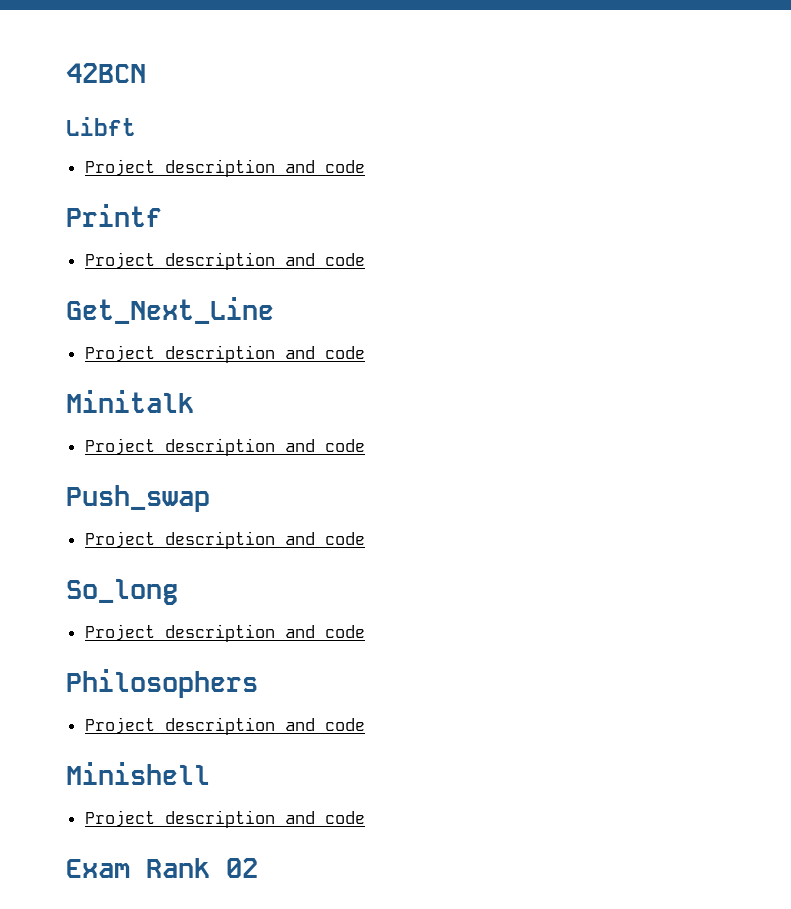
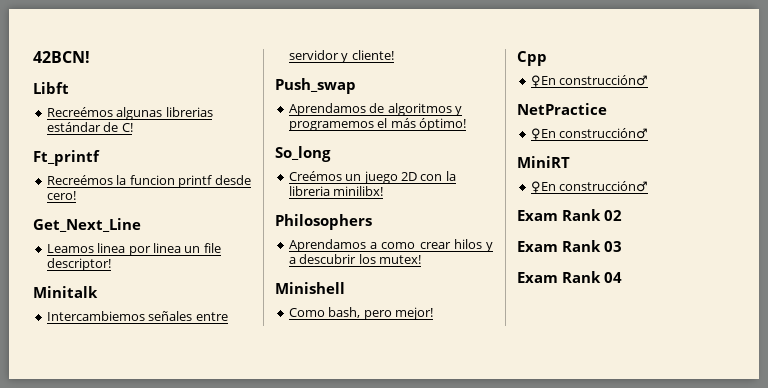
[66,63,146,83] 42BCN -> [33,51,90,63] 42BCN!
[84,159,365,177] [66,204,162,227] [84,252,365,270] [66,297,274,324] [84,345,365,363] [66,390,194,413] [84,438,365,456] [66,485,210,512] [84,531,365,549] [66,578,178,605] [84,624,365,642] [66,669,258,698] [84,717,365,735] [66,762,210,785] [84,810,365,828] [66,858,258,878] Project description and code // Printf // Project description and code // Get_Next_Line // Project description and code // Minitalk // Project description and code // Push_swap // Project description and code // So_long // Project description and code // Philosophers // Project description and code // Minishell // Project description and code // Exam Rank 02 -> [46,107,213,120] [46,122,133,132] [33,150,100,166] [46,175,251,188] [46,191,76,200] [33,218,141,232] [46,243,221,256] [46,258,111,271] [33,286,98,298] [46,311,228,321] [288,50,394,63] [275,78,356,94] [288,103,462,116] [288,118,466,131] [275,146,331,162] [288,171,456,184] [288,186,384,196] [275,214,372,230] [288,239,493,252] [288,254,421,264] [275,282,345,294] [288,307,433,320] [517,51,547,66] [530,75,649,87] [517,103,607,115] [530,128,649,140] [517,156,570,168] [530,181,649,193] [517,209,622,221] [517,240,622,252] [517,271,622,283] Recreémos algunas librerias estándar de C! // Ft_printf // Recreémos la funcion printf desde cero! // Get_Next_Line // Leamos linea por linea un file descriptor! // Minitalk // Intercambiemos señales entre servidor y cliente! // Push_swap // Aprendamos de algoritmos y programemos el más óptimo! // So_long // Creémos un juego 2D con la libreria minilibx! // Philosophers // Aprendamos a como crear hilos y a descubrir los mutex! // Minishell // Como bash, pero mejor! // Cpp // ♀En construcción♂ // NetPractice // ♀En construcción♂ // MiniRT // ♀En construcción♂ // Exam Rank 02 // Exam Rank 03 // Exam Rank 04

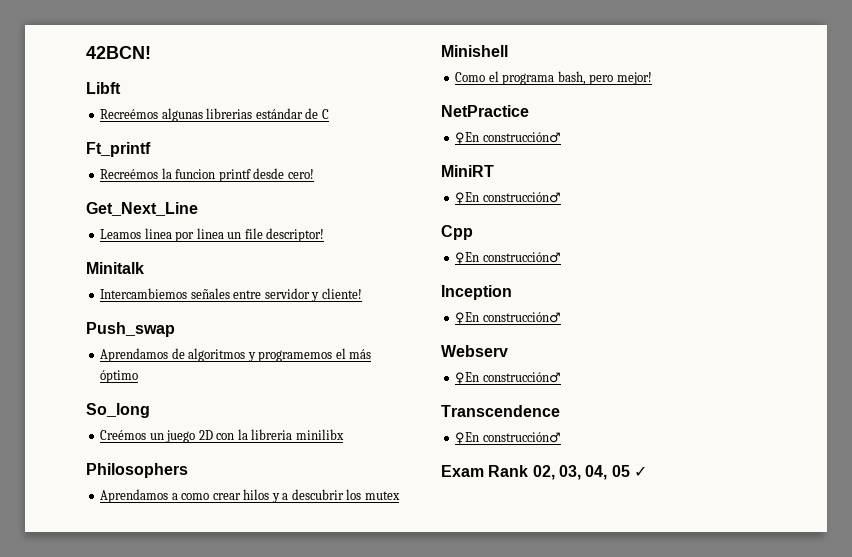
[121,123,133,132] C! -> [321,109,329,119] C
[418,118,466,131] óptimo! -> [100,370,139,383] óptimo
[333,186,384,196] minilibx! -> [295,429,344,440] minilibx
[378,255,421,264] mutex! -> [364,491,400,500] mutex
(325, 312) none -> [488,71,555,85] el programa
[517,51,547,66] [530,75,649,87] // Cpp // ♀En construcción♂ -> (652, 78) none
[517,209,622,221] [517,240,622,252] [517,271,622,283] Exam Rank 02 // Exam Rank 03 // Exam Rank 04 -> [441,225,473,240] [455,252,561,264] [441,285,512,300] [455,312,561,324] [441,345,508,357] [455,372,561,384] [441,405,560,417] [455,432,561,444] [441,465,647,480] Cpp // ♀En construcción♂ // Inception // ♀En construcción♂ // Webserv // ♀En construcción♂ // Transcendence // ♀En construcción♂ // Exam Rank 02, 03, 04, 05 ✓

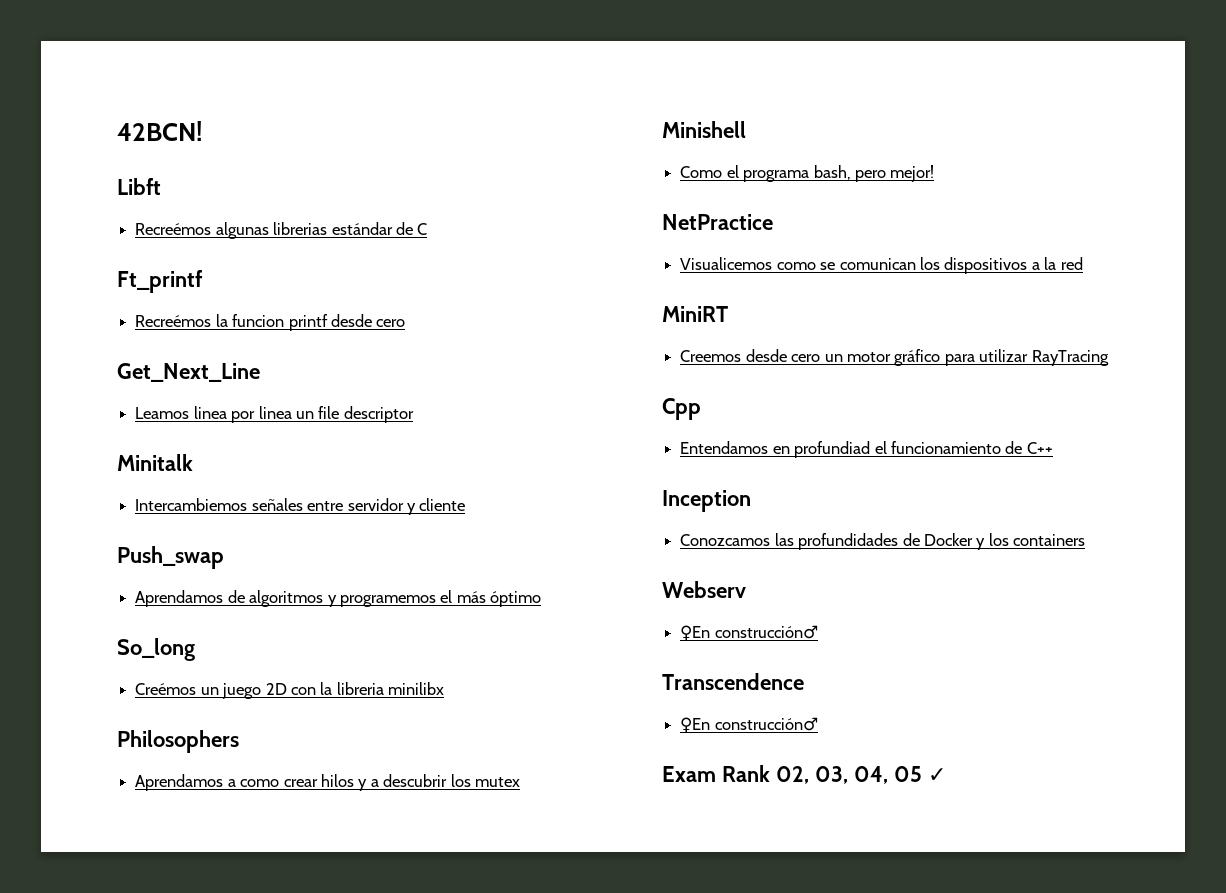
[287,169,314,179] cero! -> [376,319,406,327] cero
[266,228,325,242] descriptor! -> [343,406,414,423] descriptor
[321,288,362,299] cliente! -> [419,498,466,511] cliente
[455,132,561,144] [441,165,494,177] [455,192,561,204] [441,225,473,240] [455,252,561,264] [441,285,512,300] [455,312,561,324] ♀En construcción♂ // MiniRT // ♀En construcción♂ // Cpp // ♀En construcción♂ // Inception // ♀En construcción♂ -> [680,257,1083,274] [662,306,728,322] [680,349,1109,366] [662,398,701,420] [680,441,1053,458] [662,490,751,512] [680,533,1086,550] Visualicemos como se comunican los dispositivos a la red // MiniRT // Creemos desde cero un motor gráfico para utilizar RayTracing // Cpp // Entendamos en profundiad el funcionamiento de C++ // Inception // Conozcamos las profundidades de Docker y los containers

